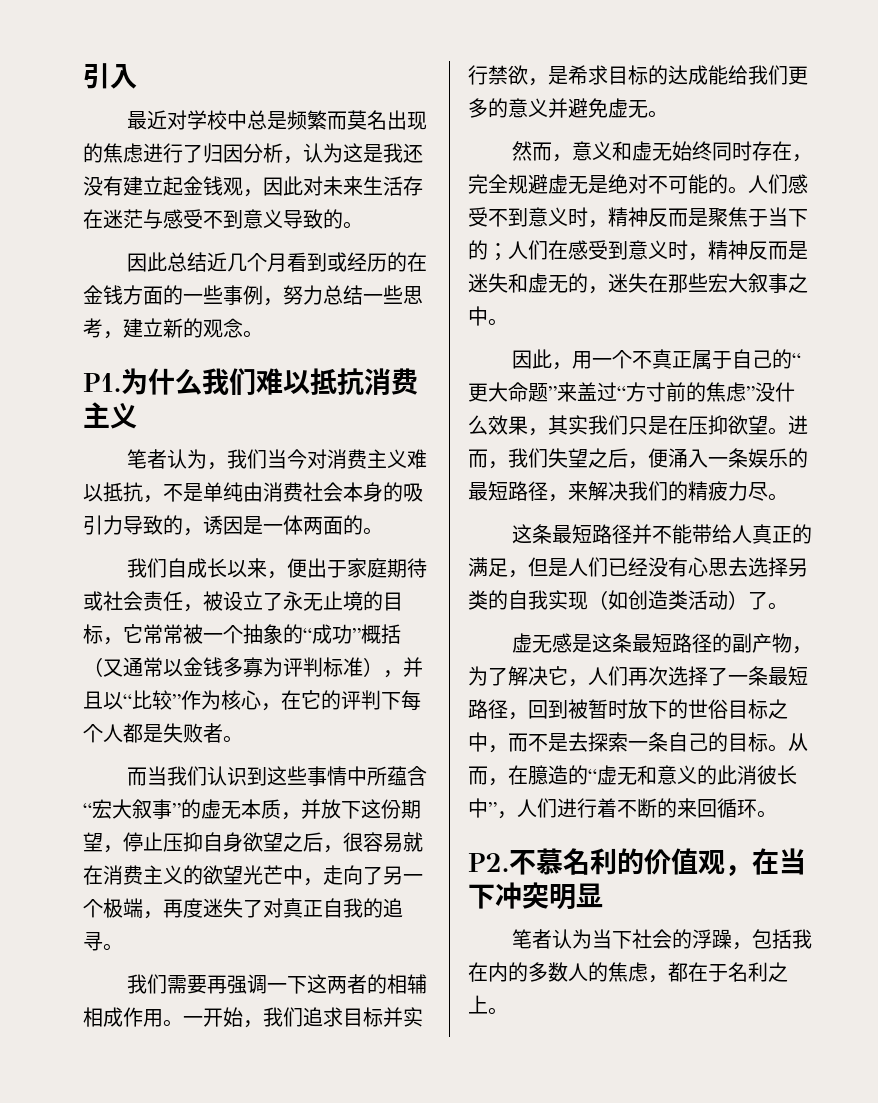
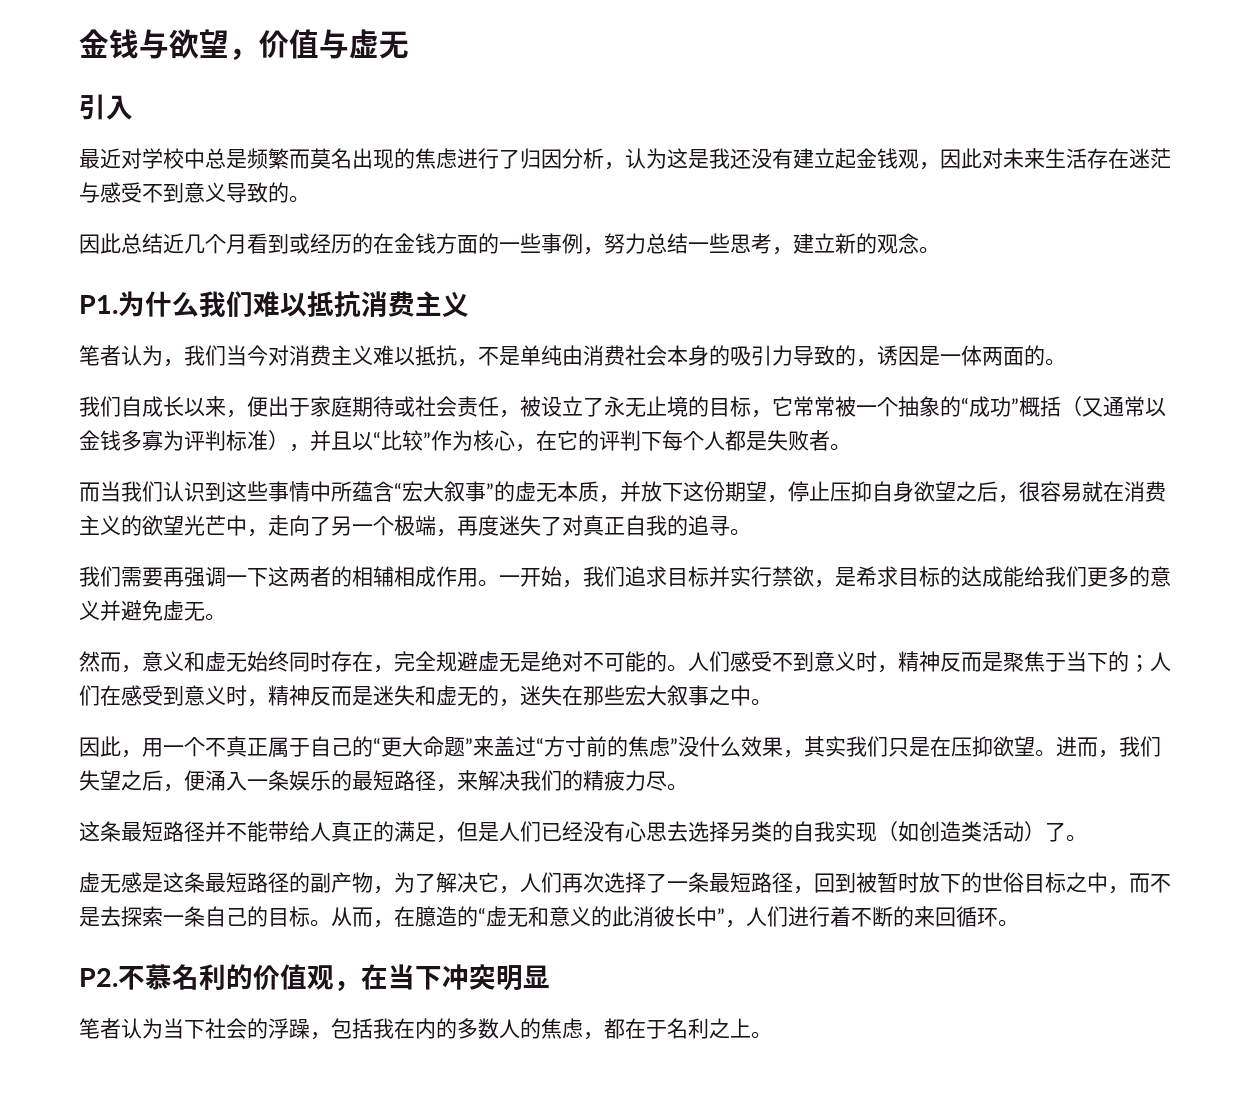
(83, 76) none -> [79,29,409,61] 金钱与欲望，价值与虚无 //

